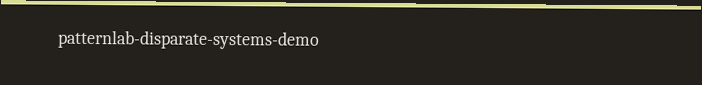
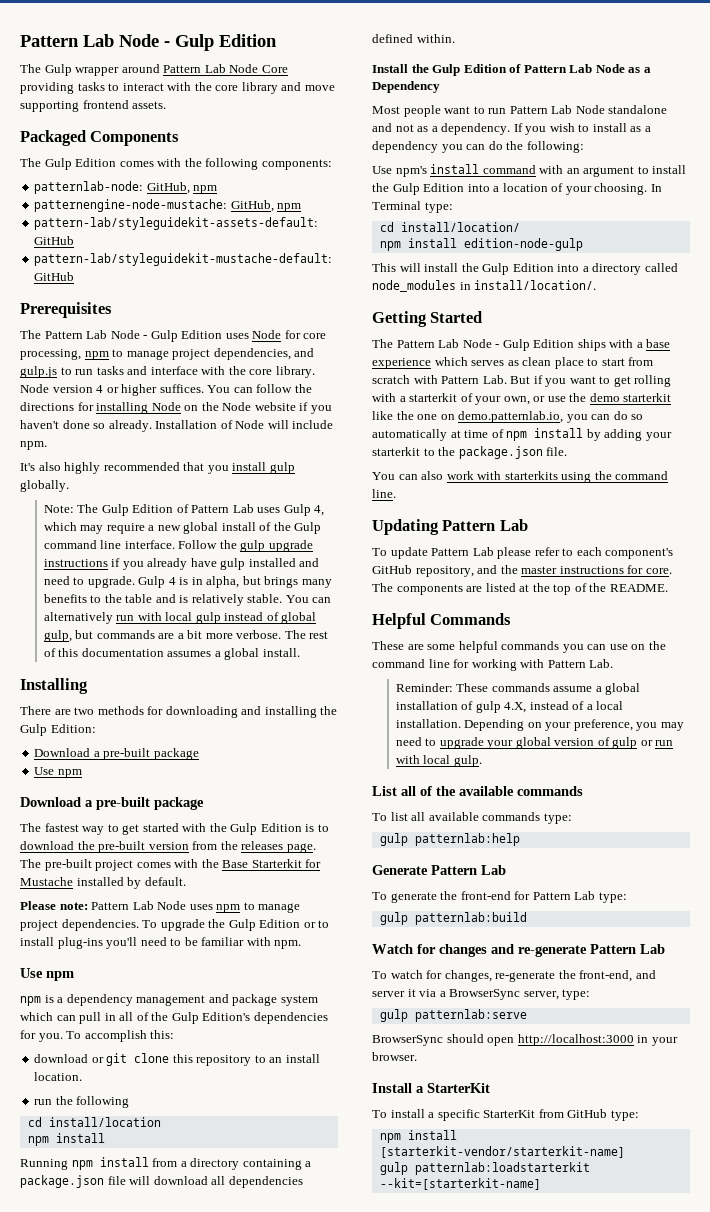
[57,29,320,50] patternlab-disparate-systems-demo -> [20,34,277,51] [20,64,288,76] [20,82,335,94] [20,100,167,112] [20,130,180,146] [20,158,332,170] [34,181,218,194] [34,199,302,212] [34,217,319,230] [34,236,75,245] [34,253,333,266] [34,272,75,281] [20,302,112,318] [20,330,327,342] [20,348,315,360] [20,366,315,378] [20,384,312,396] [20,402,332,414] [20,420,334,432] [20,441,47,450] [20,462,295,474] [20,480,69,492] [43,504,325,516] [43,522,322,534] [43,540,313,552] [43,558,320,570] [43,576,332,588] [43,594,332,606] [43,612,317,624] [43,630,329,642] [43,648,300,660] [20,678,88,694] [20,706,338,718] [20,724,96,736] [34,748,199,760] [34,767,82,778] [20,797,204,810] [20,823,329,835] [20,841,316,853] [20,859,322,871] [20,877,186,889] [20,901,301,913] [20,919,330,931] [20,937,302,949] [20,968,74,981] [20,994,318,1006] [20,1012,328,1024] [20,1030,175,1042] [34,1053,320,1066] [34,1072,83,1081] [34,1096,130,1108] [27,1117,161,1127] [27,1133,105,1146] [20,1157,312,1170] [20,1175,303,1188] [372,34,455,43] [372,64,651,76] [372,81,440,93] [372,105,668,117] [372,123,651,135] [372,141,584,153] [372,164,687,177] [372,183,662,195] [372,201,453,213] [379,222,520,232] [379,238,583,251] [372,263,678,275] [372,280,597,292] [372,311,483,327] [372,339,671,351] [372,357,654,369] [372,375,672,387] [372,393,672,405] [372,411,644,423] [372,428,672,441] [372,446,568,459] [372,471,669,483] [372,489,396,498] [372,519,528,535] [372,547,674,559] [372,565,672,577] [372,583,668,595] [372,613,512,629] [372,641,666,653] [372,659,614,671] [395,683,641,695] [395,701,624,713] [395,719,684,731] [395,737,674,749] [395,755,482,767] [372,786,583,796] [372,812,572,824] [379,833,520,846] [372,865,506,875] [372,891,627,903] [379,912,527,925] [372,944,665,957] [372,970,656,982] [372,989,591,1000] [379,1009,527,1022] [372,1034,678,1046] [372,1052,417,1061] [372,1083,490,1093] [372,1109,639,1121] [379,1130,457,1143] [379,1146,625,1158] [379,1162,590,1175] [379,1178,541,1190] Pattern Lab Node - Gulp Edition // The Gulp wrapper around Pattern Lab Node Core providing tasks to interact with the core library and move supporting frontend assets. // Packaged Components // The Gulp Edition comes with the following components: // patternlab-node: GitHub, npm // patternengine-node-mustache: GitHub, npm // pattern-lab/styleguidekit-assets-default: GitHub // pattern-lab/styleguidekit-mustache-default: GitHub // Prerequisites // The Pattern Lab Node - Gulp Edition uses Node for core processing, npm to manage project dependencies, and gulp.js to run tasks and interface with the core library. Node version 4 or higher suffices. You can follow the directions for installing Node on the Node website if you haven't done so already. Installation of Node will include npm. // It's also highly recommended that you install gulp globally. // Note: The Gulp Edition of Pattern Lab uses Gulp 4, which may require a new global install of the Gulp command line interface. Follow the gulp upgrade instructions if you already have gulp installed and need to upgrade. Gulp 4 is in alpha, but brings many benefits to the table and is relatively stable. You can alternatively run with local gulp instead of global gulp, but commands are a bit more verbose. The rest of this documentation assumes a global install. // Installing // There are two methods for downloading and installing the Gulp Edition: // Download a pre-built package // Use npm // Download a pre-built package // The fastest way to get started with the Gulp Edition is to download the pre-built version from the releases page. The pre-built project comes with the Base Starterkit for Mustache installed by default. // Please note: Pattern Lab Node uses npm to manage project dependencies. To upgrade the Gulp Edition or to install plug-ins you'll need to be familiar with npm. // Use npm // npm is a dependency management and package system which can pull in all of the Gulp Edition's dependencies for you. To accomplish this: // download or git clone this repository to an install location. // run the following // cd install/location // npm install // Running npm install from a directory containing a package.json file will download all dependencies defined within. // Install the Gulp Edition of Pattern Lab Node as a Dependency // Most people want to run Pattern Lab Node standalone and not as a dependency. If you wish to install as a dependency you can do the following: // Use npm's install command with an argument to install the Gulp Edition into a location of your choosing. In Terminal type: // cd install/location/ // npm install edition-node-gulp // This will install the Gulp Edition into a directory called node_modules in install/location/. // Getting Started // The Pattern Lab Node - Gulp Edition ships with a base experience which serves as clean place to start from scratch with Pattern Lab. But if you want to get rolling with a starterkit of your own, or use the demo starterkit like the one on demo.patternlab.io, you can do so automatically at time of npm install by adding your starterkit to the package.json file. // You can also work with starterkits using the command line. // Updating Pattern Lab // To update Pattern Lab please refer to each component's GitHub repository, and the master instructions for core. The components are listed at the top of the README. // Helpful Commands // These are some helpful commands you can use on the command line for working with Pattern Lab. // Reminder: These commands assume a global installation of gulp 4.X, instead of a local installation. Depending on your preference, you may need to upgrade your global version of gulp or run with local gulp. // List all of the available commands // To list all available commands type: // gulp patternlab:help // Generate Pattern Lab // To generate the front-end for Pattern Lab type: // gulp patternlab:build // Watch for changes and re-generate Pattern Lab // To watch for changes, re-generate the front-end, and server it via a BrowserSync server, type: // gulp patternlab:serve // BrowserSync should open http://localhost:3000 in your browser. // Install a StarterKit // To install a specific StarterKit from GitHub type: // npm install [starterkit-vendor/starterkit-name] // gulp patternlab:loadstarterkit --kit=[starterkit-name]

